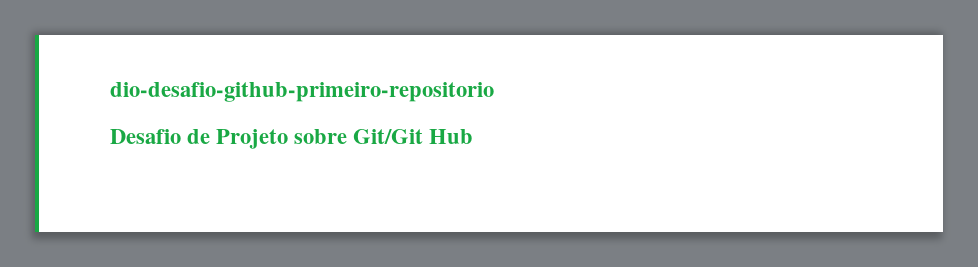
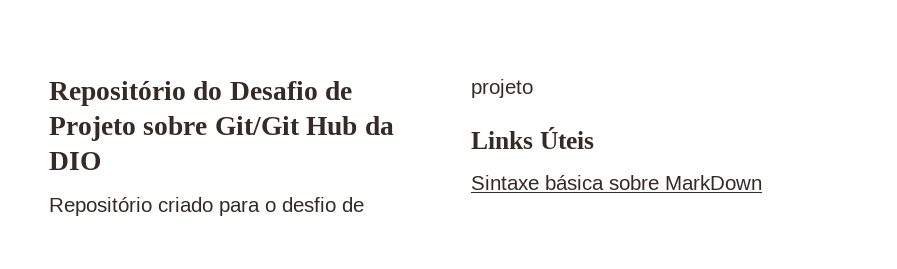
[110,82,494,102] dio-desafio-github-primeiro-repositorio // -> [49,81,223,106] Repositório do
(474, 136) none -> [364,116,394,135] [49,152,101,170] [49,197,364,216] [471,79,533,98] [471,127,594,149] [471,175,762,190] da DIO // Repositório criado para o desfio de projeto // Links Úteis // Sintaxe básica sobre MarkDown

